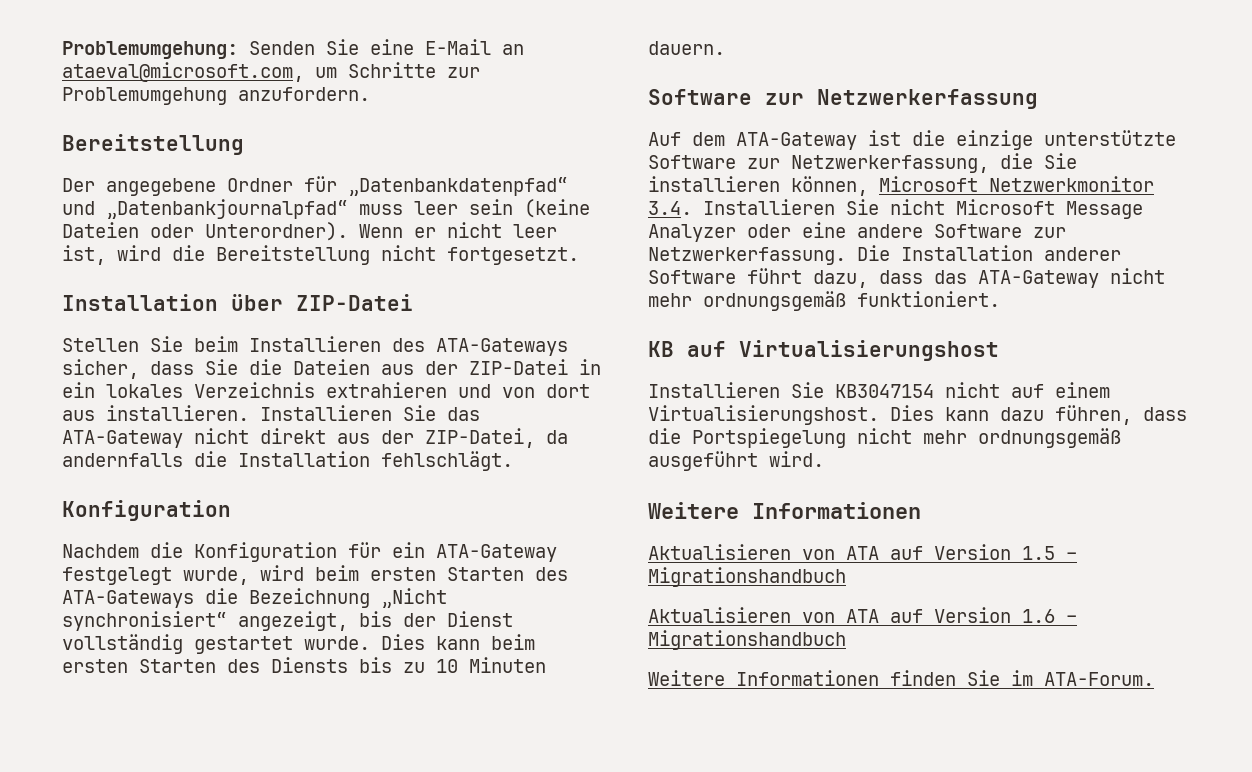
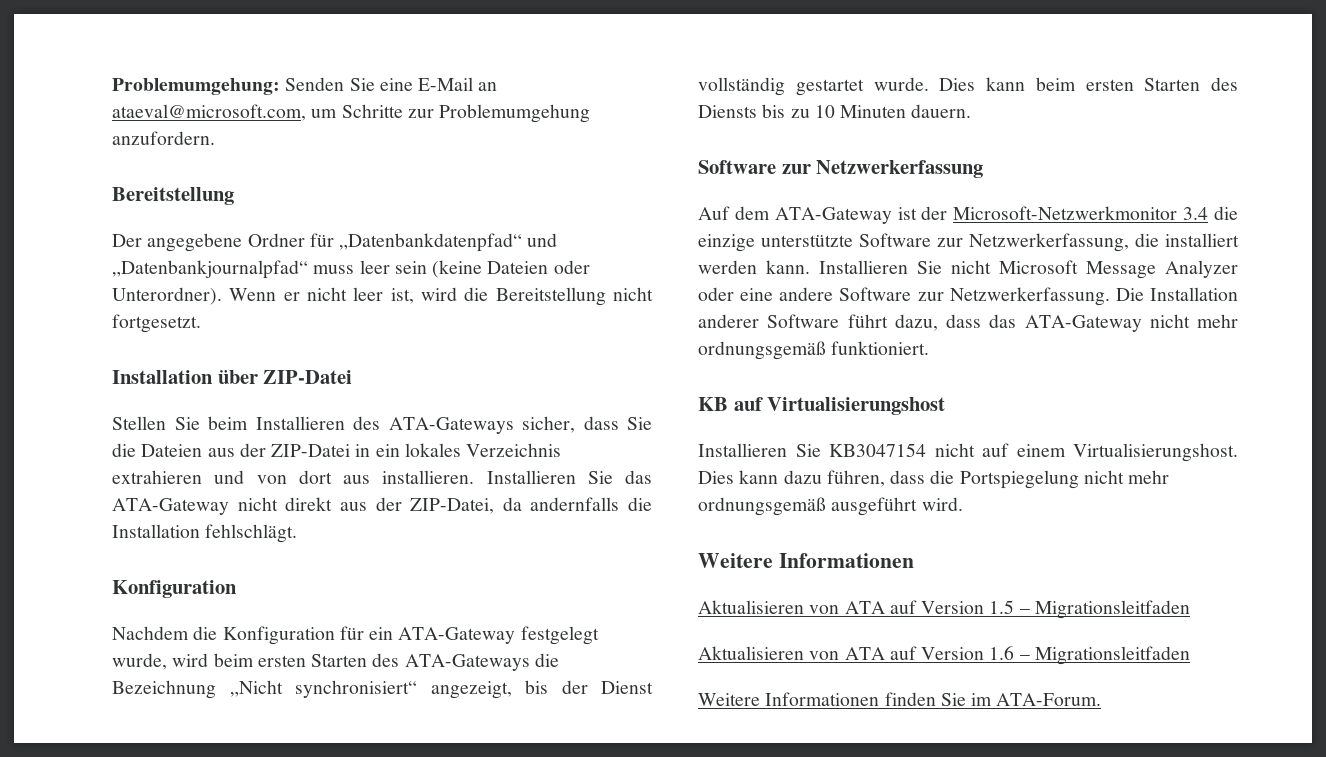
(901, 138) none -> [921,206,1209,220] der Microsoft-Netzwerkmonitor 3.4
[1044,153,1077,169] [648,176,1154,196] [648,201,692,215] Sie installieren können, Microsoft Netzwerkmonitor 3.4. -> [1165,233,1239,247] [698,260,810,274] installiert werden kann.
[648,567,846,587] Migrationshandbuch -> [1034,600,1190,619] Migrationsleitfaden
[648,630,846,650] Migrationshandbuch -> [1034,646,1190,665] Migrationsleitfaden

